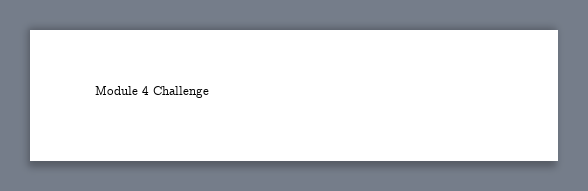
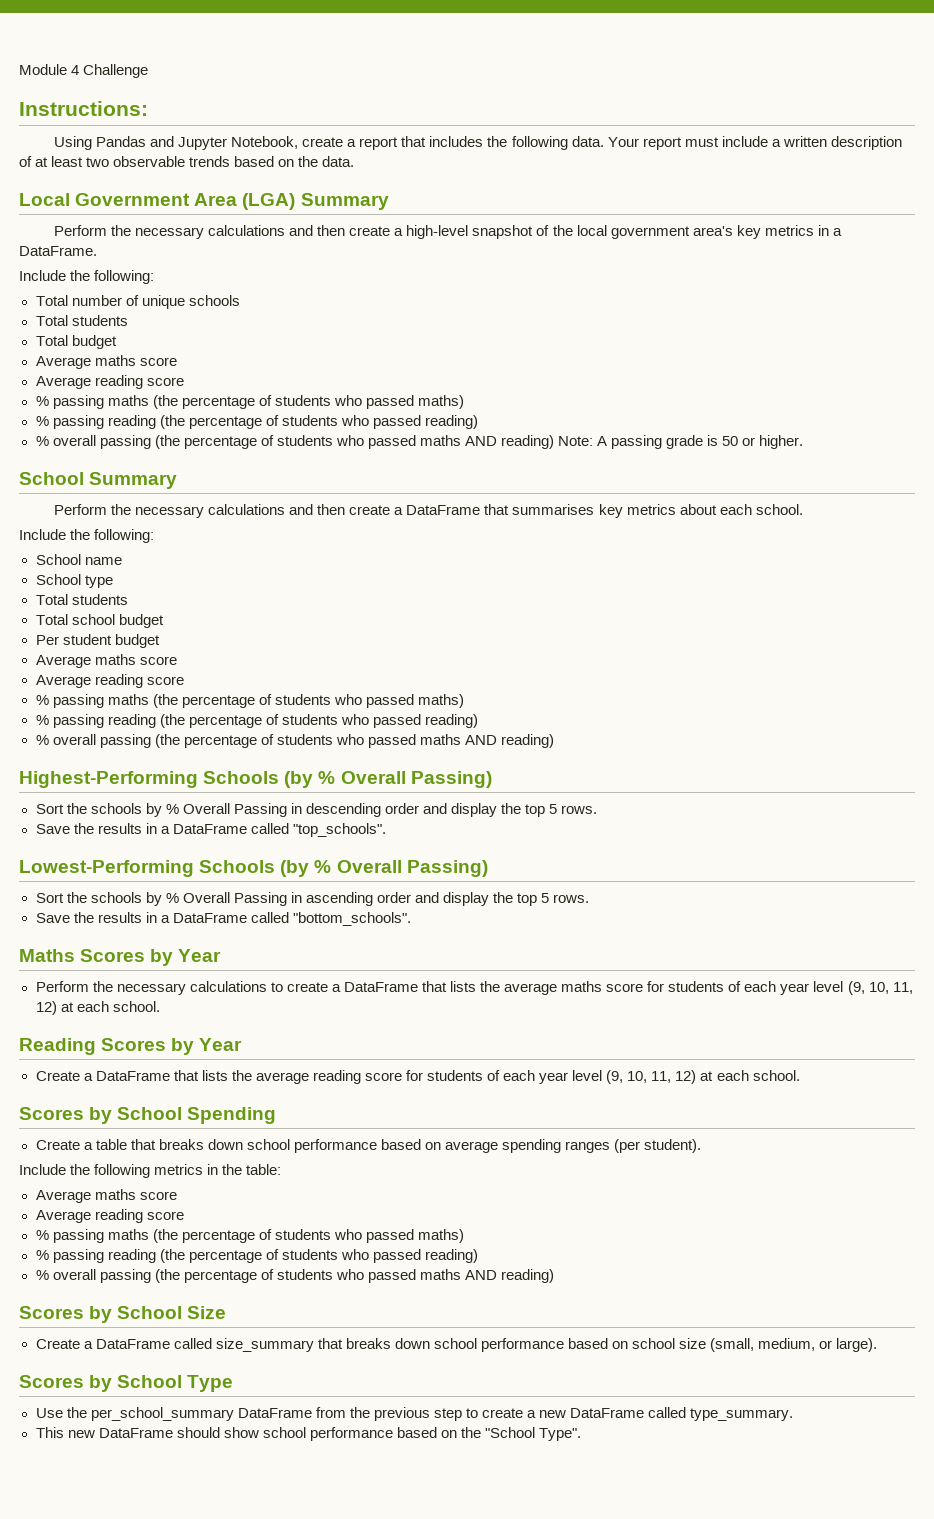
(209, 92) none -> [19,101,148,116] [53,136,902,150] [19,156,355,167] [19,193,389,210] [53,225,842,239] [19,246,97,256] [19,270,155,284] [35,295,240,309] [35,315,128,326] [35,335,117,349] [35,355,177,369] [35,375,184,389] [35,395,464,409] [35,415,478,429] [35,435,804,449] [19,472,178,489] [53,504,803,518] [19,529,155,543] [35,554,122,565] [35,574,113,588] [35,594,128,605] [35,614,164,628] [35,634,160,648] [35,654,177,668] [35,674,184,688] [35,694,464,708] [35,714,478,728] [35,734,555,748] [19,771,492,788] [35,803,598,817] [35,823,386,837] [19,860,488,877] [35,892,590,906] [35,912,411,926] [19,949,222,966] [35,981,913,995] [35,1001,160,1015] [19,1038,243,1055] [35,1070,800,1084] [19,1107,277,1124] [35,1139,702,1153] [19,1164,282,1178] [35,1189,177,1203] [35,1209,184,1223] [35,1229,464,1243] [35,1249,478,1263] [35,1269,555,1283] [19,1306,227,1323] [35,1338,878,1352] [19,1375,234,1392] [35,1407,794,1421] [35,1427,582,1441] // Instructions: // Using Pandas and Jupyter Notebook, create a report that includes the following data. Your report must include a written description of at least two observable trends based on the data. // Local Government Area (LGA) Summary // Perform the necessary calculations and then create a high-level snapshot of the local government area's key metrics in a DataFrame. // Include the following: // Total number of unique schools // Total students // Total budget // Average maths score // Average reading score // % passing maths (the percentage of students who passed maths) // % passing reading (the percentage of students who passed reading) // % overall passing (the percentage of students who passed maths AND reading) Note: A passing grade is 50 or higher. // School Summary // Perform the necessary calculations and then create a DataFrame that summarises key metrics about each school. // Include the following: // School name // School type // Total students // Total school budget // Per student budget // Average maths score // Average reading score // % passing maths (the percentage of students who passed maths) // % passing reading (the percentage of students who passed reading) // % overall passing (the percentage of students who passed maths AND reading) // Highest-Performing Schools (by % Overall Passing) // Sort the schools by % Overall Passing in descending order and display the top 5 rows. // Save the results in a DataFrame called "top_schools". // Lowest-Performing Schools (by % Overall Passing) // Sort the schools by % Overall Passing in ascending order and display the top 5 rows. // Save the results in a DataFrame called "bottom_schools". // Maths Scores by Year // Perform the necessary calculations to create a DataFrame that lists the average maths score for students of each year level (9, 10, 11, 12) at each school. // Reading Scores by Year // Create a DataFrame that lists the average reading score for students of each year level (9, 10, 11, 12) at each school. // Scores by School Spending // Create a table that breaks down school performance based on average spending ranges (per student). // Include the following metrics in the table: // Average maths score // Average reading score // % passing maths (the percentage of students who passed maths) // % passing reading (the percentage of students who passed reading) // % overall passing (the percentage of students who passed maths AND reading) // Scores by School Size // Create a DataFrame called size_summary that breaks down school performance based on school size (small, medium, or large). // Scores by School Type // Use the per_school_summary DataFrame from the previous step to create a new DataFrame called type_summary. // This new DataFrame should show school performance based on the "School Type".

